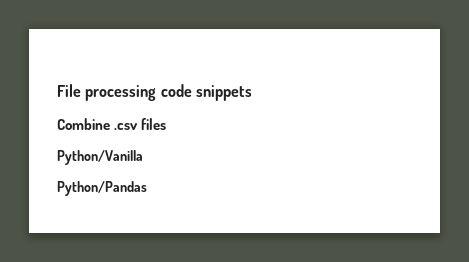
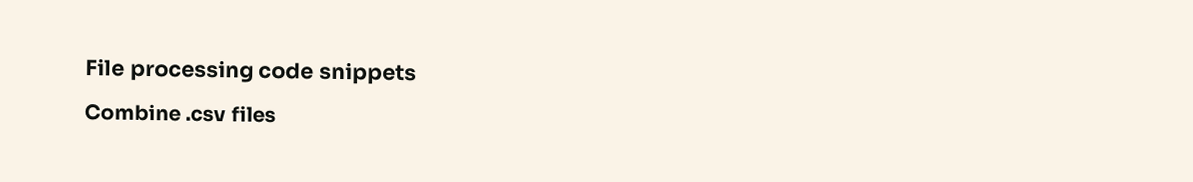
[57,150,143,165] [57,181,147,196] // Python/Vanilla // Python/Pandas -> (276, 114) none

